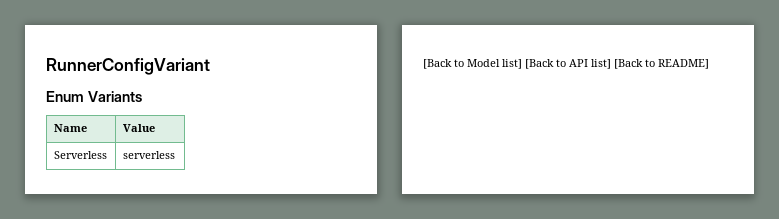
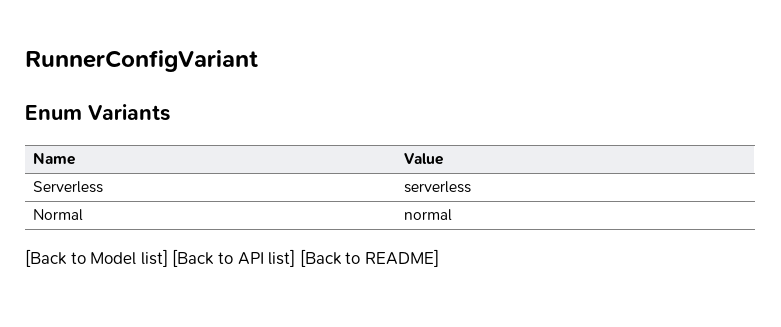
(175, 155) none -> [33,209,84,221] [404,209,453,221] // Normal | normal

